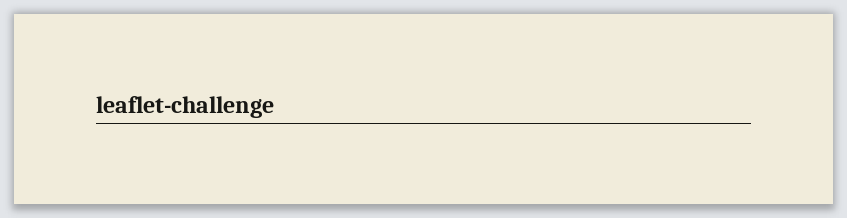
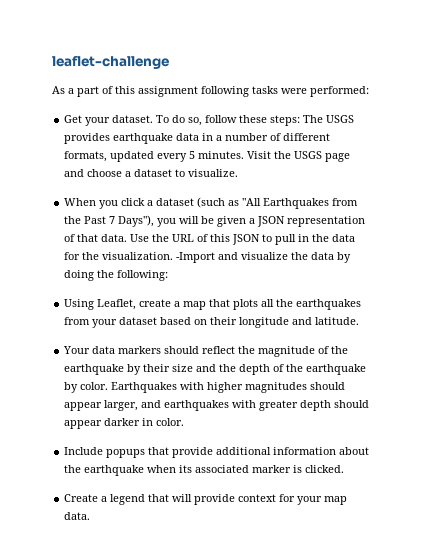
(274, 107) none -> [52,86,369,97] [64,115,355,126] [64,133,331,144] [64,151,351,162] [64,169,239,177] [64,197,359,209] [64,215,366,227] [64,234,356,245] [64,252,352,263] [64,270,169,281] [64,299,362,310] [64,317,360,328] [63,346,349,357] [64,364,367,375] [64,382,346,393] [64,400,370,411] [64,418,185,429] [64,447,370,458] [64,465,345,476] [64,494,348,505] [64,512,91,520] // As a part of this assignment following tasks were performed: // Get your dataset. To do so, follow these steps: The USGS provides earthquake data in a number of different formats, updated every 5 minutes. Visit the USGS page and choose a dataset to visualize. // When you click a dataset (such as "All Earthquakes from the Past 7 Days"), you will be given a JSON representation of that data. Use the URL of this JSON to pull in the data for the visualization. -Import and visualize the data by doing the following: // Using Leaflet, create a map that plots all the earthquakes from your dataset based on their longitude and latitude. // Your data markers should reflect the magnitude of the earthquake by their size and the depth of the earthquake by color. Earthquakes with higher magnitudes should appear larger, and earthquakes with greater depth should appear darker in color. // Include popups that provide additional information about the earthquake when its associated marker is clicked. // Create a legend that will provide context for your map data.

